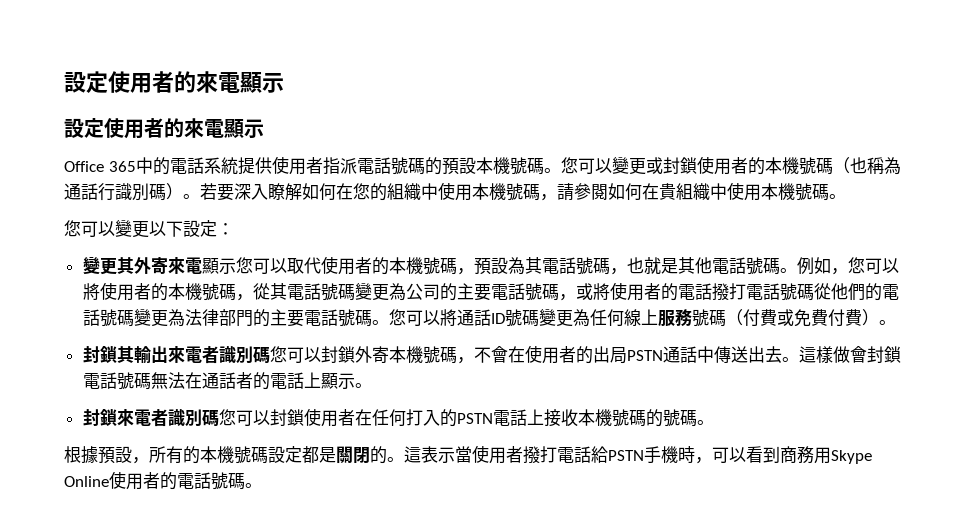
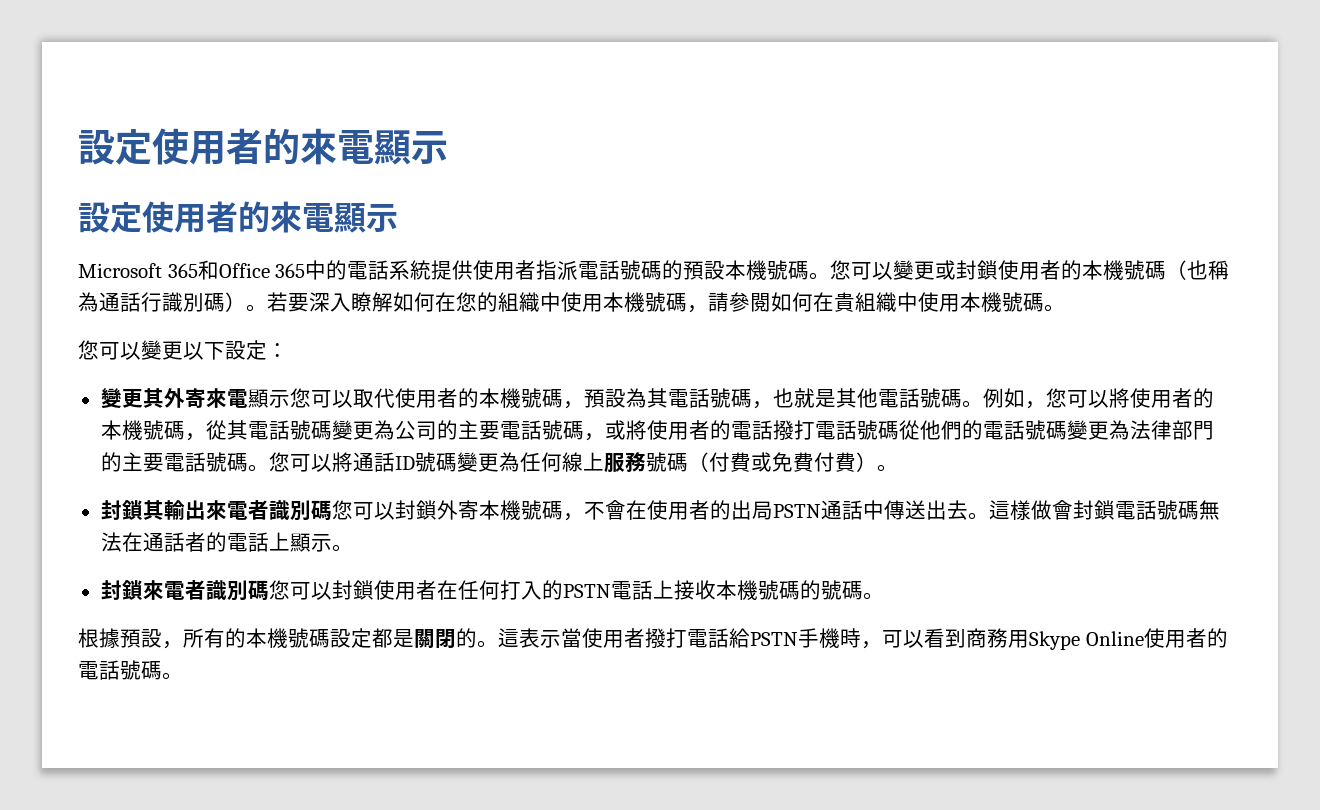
(264, 128) none -> [78,260,219,280] Microsoft 365和

